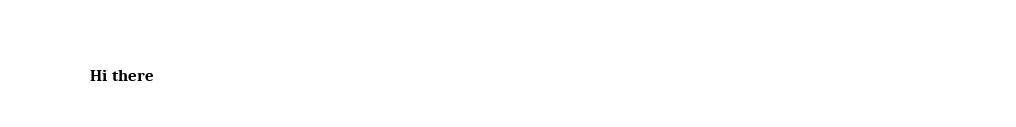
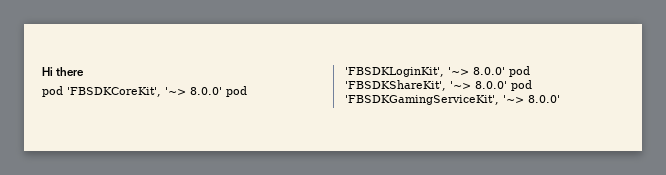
(154, 75) none -> [42,86,247,97] [345,66,530,77] [345,80,532,91] [345,95,560,105] // pod 'FBSDKCoreKit', '~> 8.0.0' pod 'FBSDKLoginKit', '~> 8.0.0' pod 'FBSDKShareKit', '~> 8.0.0' pod 'FBSDKGamingServiceKit', '~> 8.0.0'

